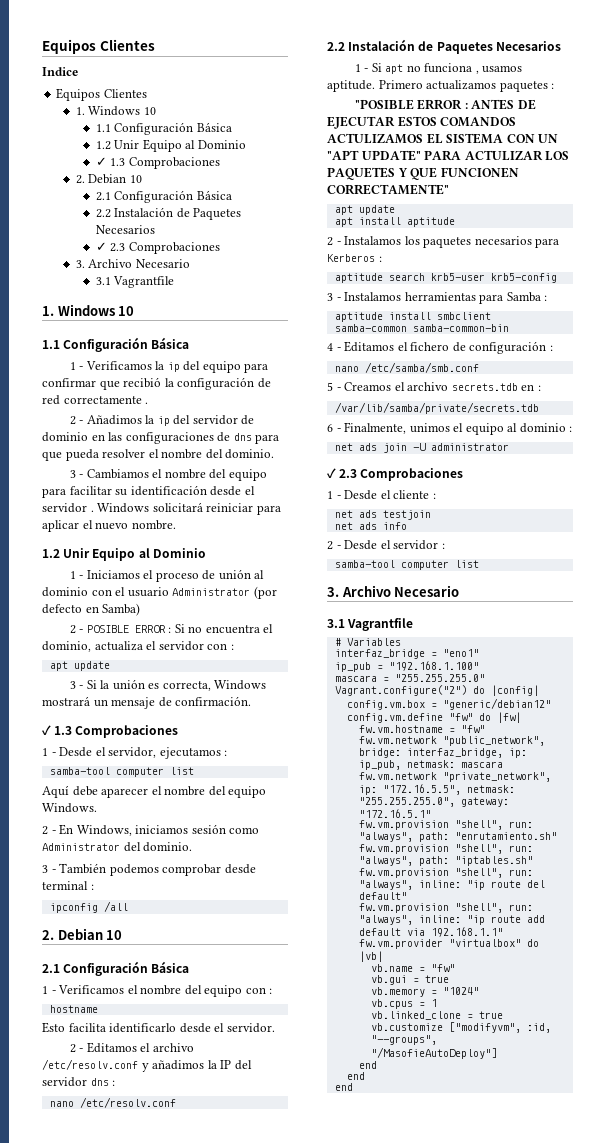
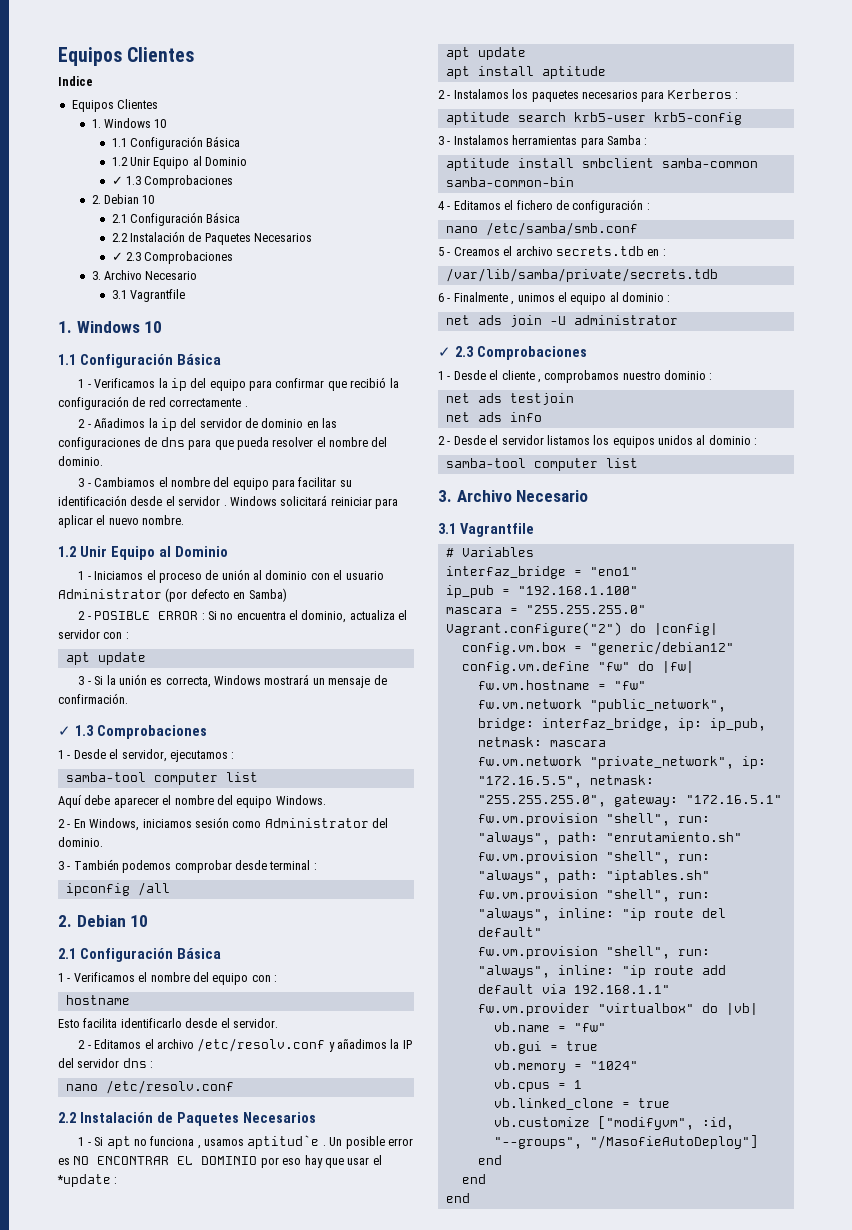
[327,80,555,92] [354,99,536,110] [327,116,517,129] [327,133,559,144] [327,150,570,161] [327,167,519,180] [327,184,449,195] aptitude. Primero actualizamos paquetes : // "POSIBLE ERROR : ANTES DE EJECUTAR ESTOS COMANDOS ACTULIZAMOS EL SISTEMA CON UN "APT UPDATE" PARA ACTULIZAR LOS PAQUETES Y QUE FUNCIONEN CORRECTAMENTE" -> [247,1135,413,1149] [58,1155,382,1168] [57,1174,118,1187] aptitud`e . Un posible error es NO ENCONTRAR EL DOMINIO por eso hay que usar el *update :
[344,422,407,434] Finalmente, -> [453,292,515,305] Finalmente ,
(430, 494) none -> [537,370,706,383] , comprobamos nuestro dominio
(439, 545) none -> [546,435,751,448] listamos los equipos unidos al dominio

